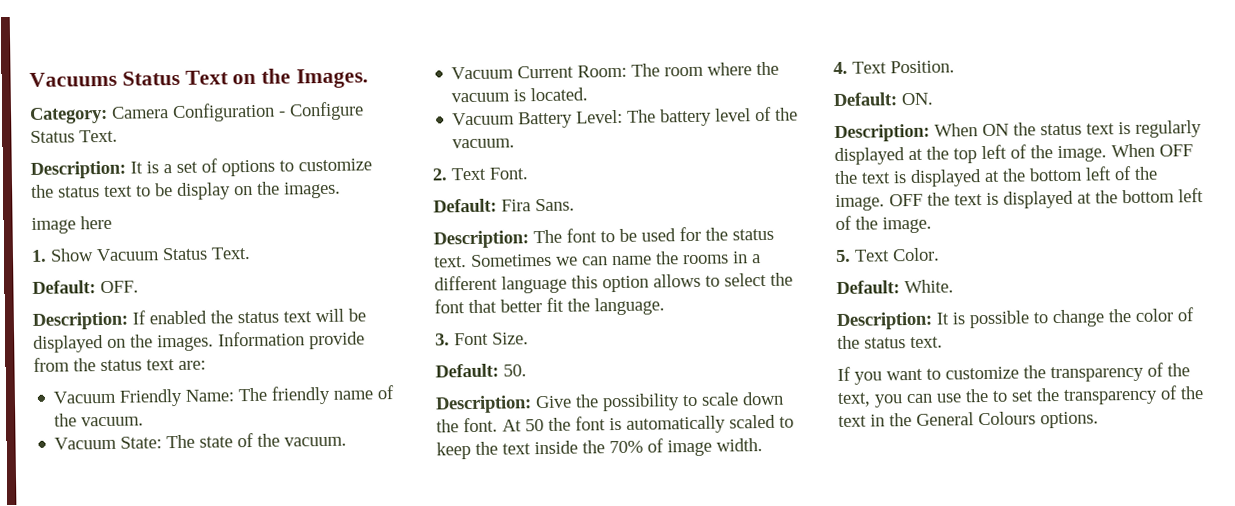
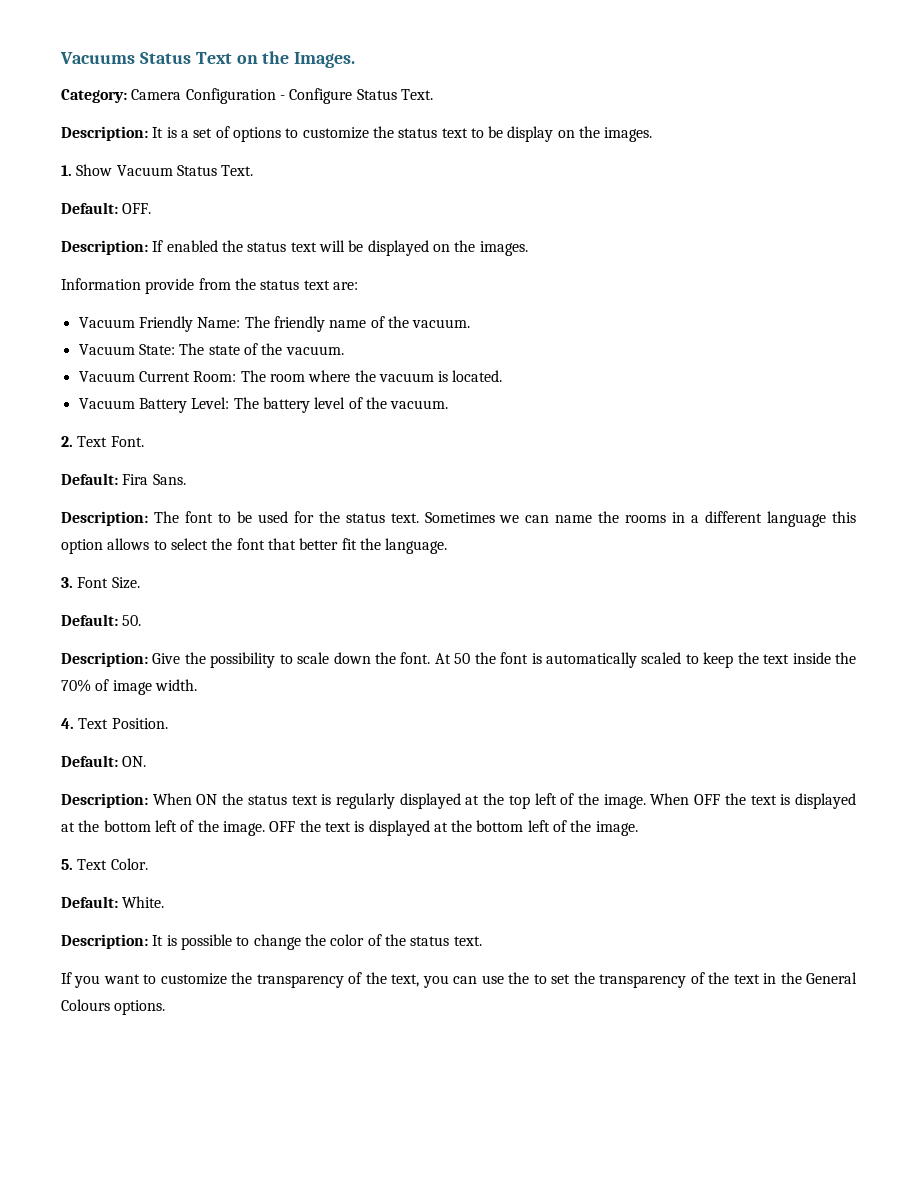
[31,215,112,234] // image here -> (653, 134) none
(214, 343) none -> (528, 248) //

